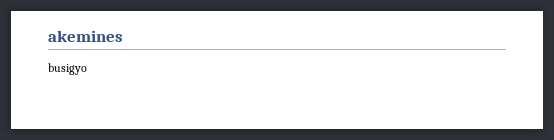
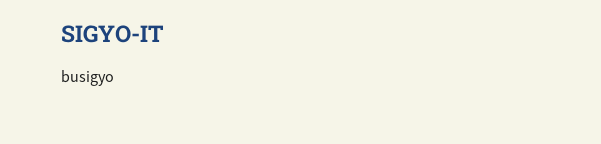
[48,30,123,42] akemines -> [61,25,164,43] SIGYO-IT

